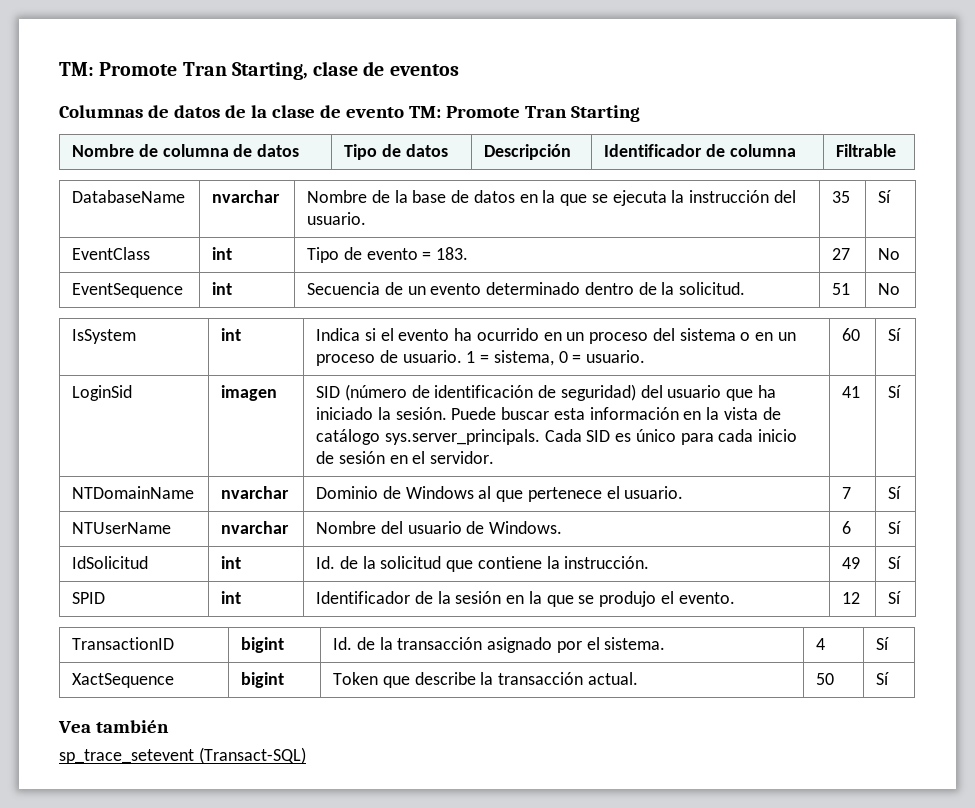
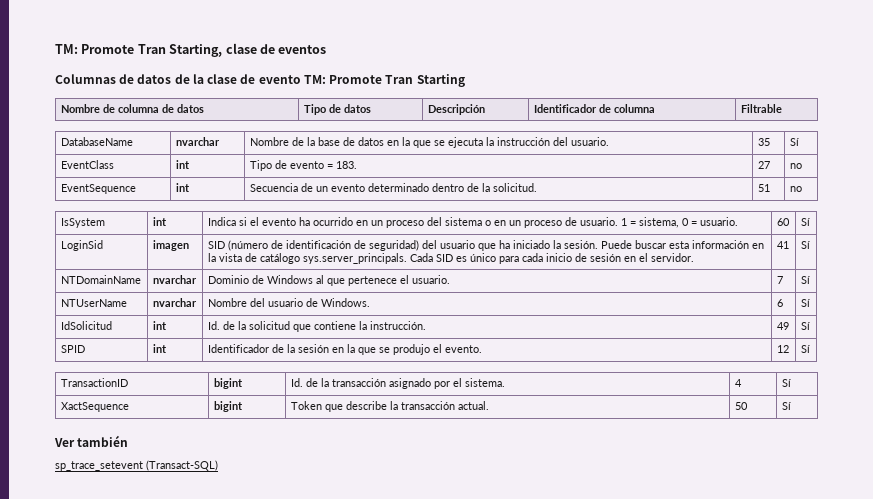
[878,248,901,260] No -> [789,163,802,169] no
[878,283,901,295] No -> [789,186,802,192] no
[58,721,91,733] Vea -> [54,438,75,447] Ver

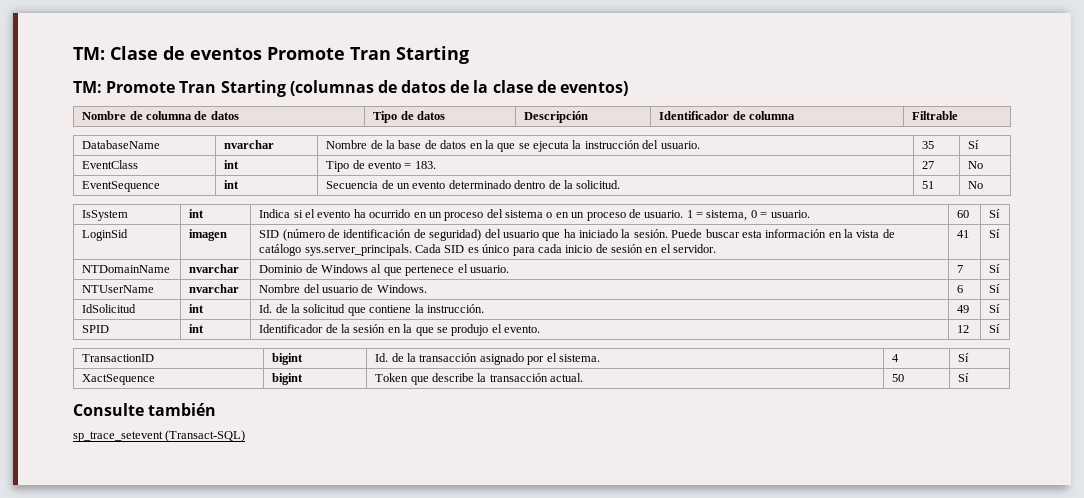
[55,43,327,57] [55,74,116,84] TM: Promote Tran Starting, clase de eventos // Columnas -> [73,46,469,64] [73,80,374,97] TM: Clase de eventos Promote Tran Starting // TM: Promote Tran Starting (columnas
[258,74,465,87] evento TM: Promote Tran Starting -> [560,81,629,96] eventos)
[789,163,802,169] no -> [968,161,984,169] No
[789,186,802,192] no -> [968,181,984,189] No
[54,438,75,447] Ver -> [73,403,144,416] Consulte

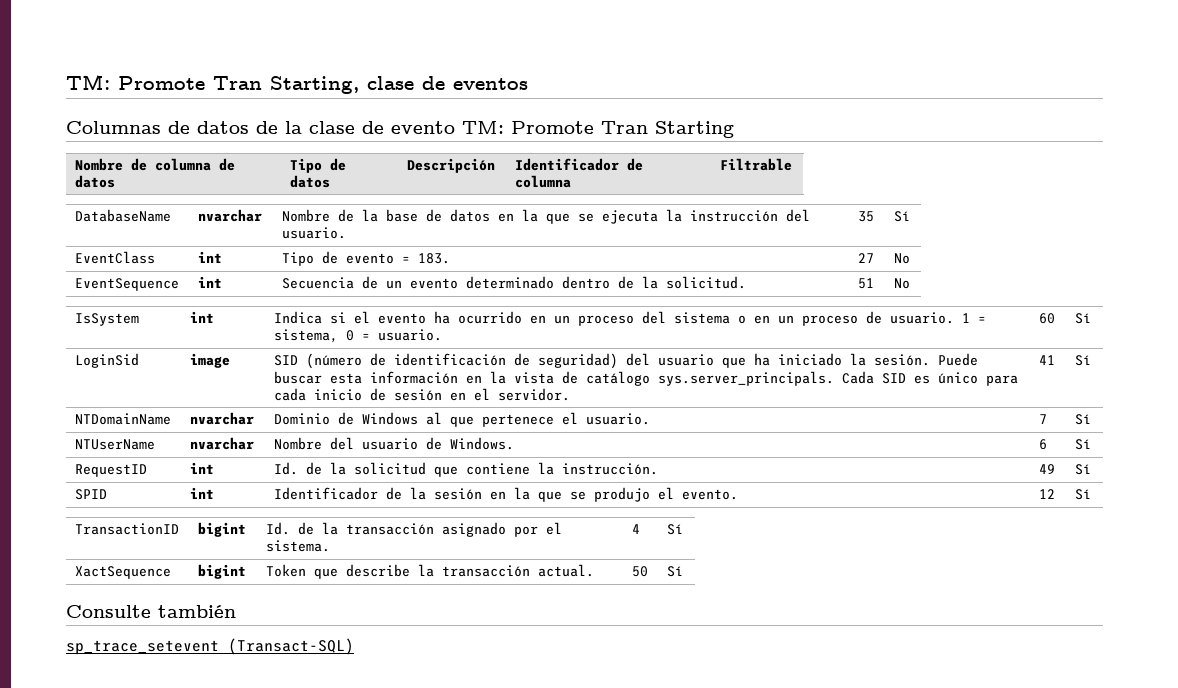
[73,46,469,64] [73,80,374,97] TM: Clase de eventos Promote Tran Starting // TM: Promote Tran Starting (columnas -> [66,74,528,94] [66,121,161,134] TM: Promote Tran Starting, clase de eventos // Columnas
[560,81,629,96] eventos) -> [391,121,734,138] evento TM: Promote Tran Starting
[189,229,228,241] imagen -> [190,353,231,368] image
[82,304,137,313] IdSolicitud -> [75,464,148,477] RequestID

